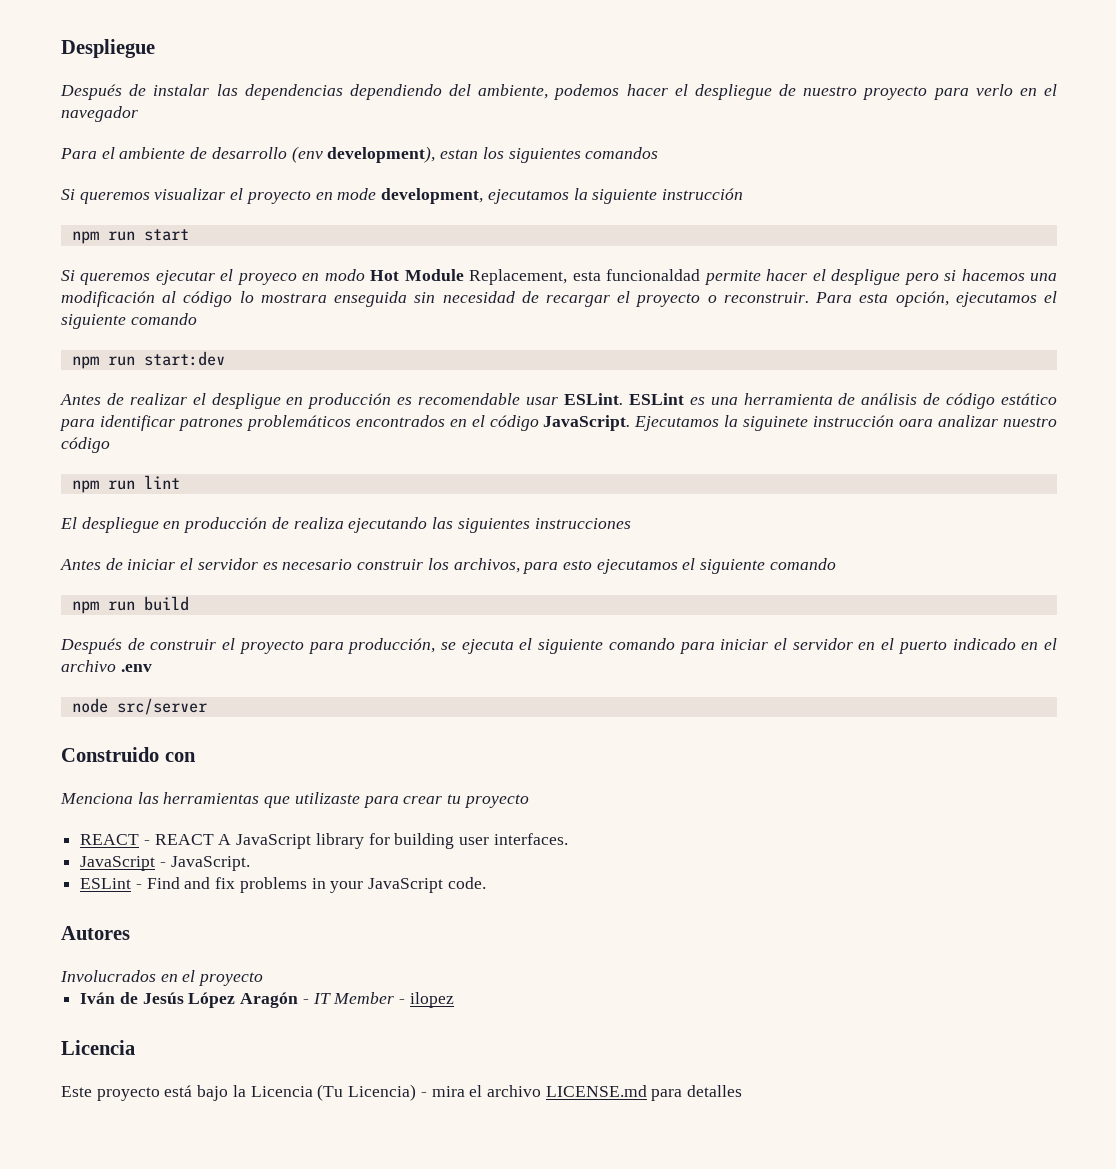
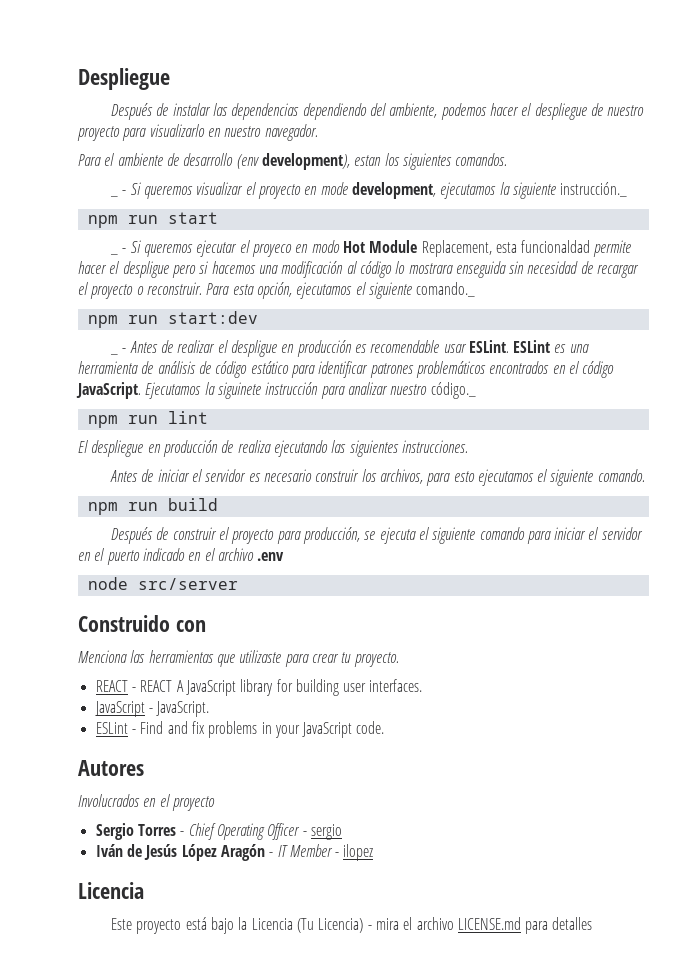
[975,84,1057,96] [61,106,138,122] verlo en el navegador -> [149,124,318,141] visualizarlo en nuestro navegador.
[585,147,659,159] comandos // -> [455,153,508,166] [109,195,118,197] [122,190,127,195] comandos. // _ -
[661,188,743,200] instrucción -> [560,182,628,197] instrucción._
(189, 235) none -> [109,253,118,255] [122,248,127,253] _ -
[130,313,197,325] comando -> [416,282,476,297] comando._
(225, 358) none -> [109,353,118,355] [122,348,127,353] _ -
[899,419,934,427] oara -> [320,386,345,399] para
[61,437,110,453] código -> [430,382,476,399] código._
[534,518,631,529] instrucciones -> [401,440,468,453] instrucciones.
[769,558,836,570] comando -> [597,469,645,482] comando.
[463,794,529,808] proyecto -> [353,652,399,667] proyecto.
(264, 979) none -> [95,823,342,840] // Sergio Torres - Chief Operating Officer - sergio

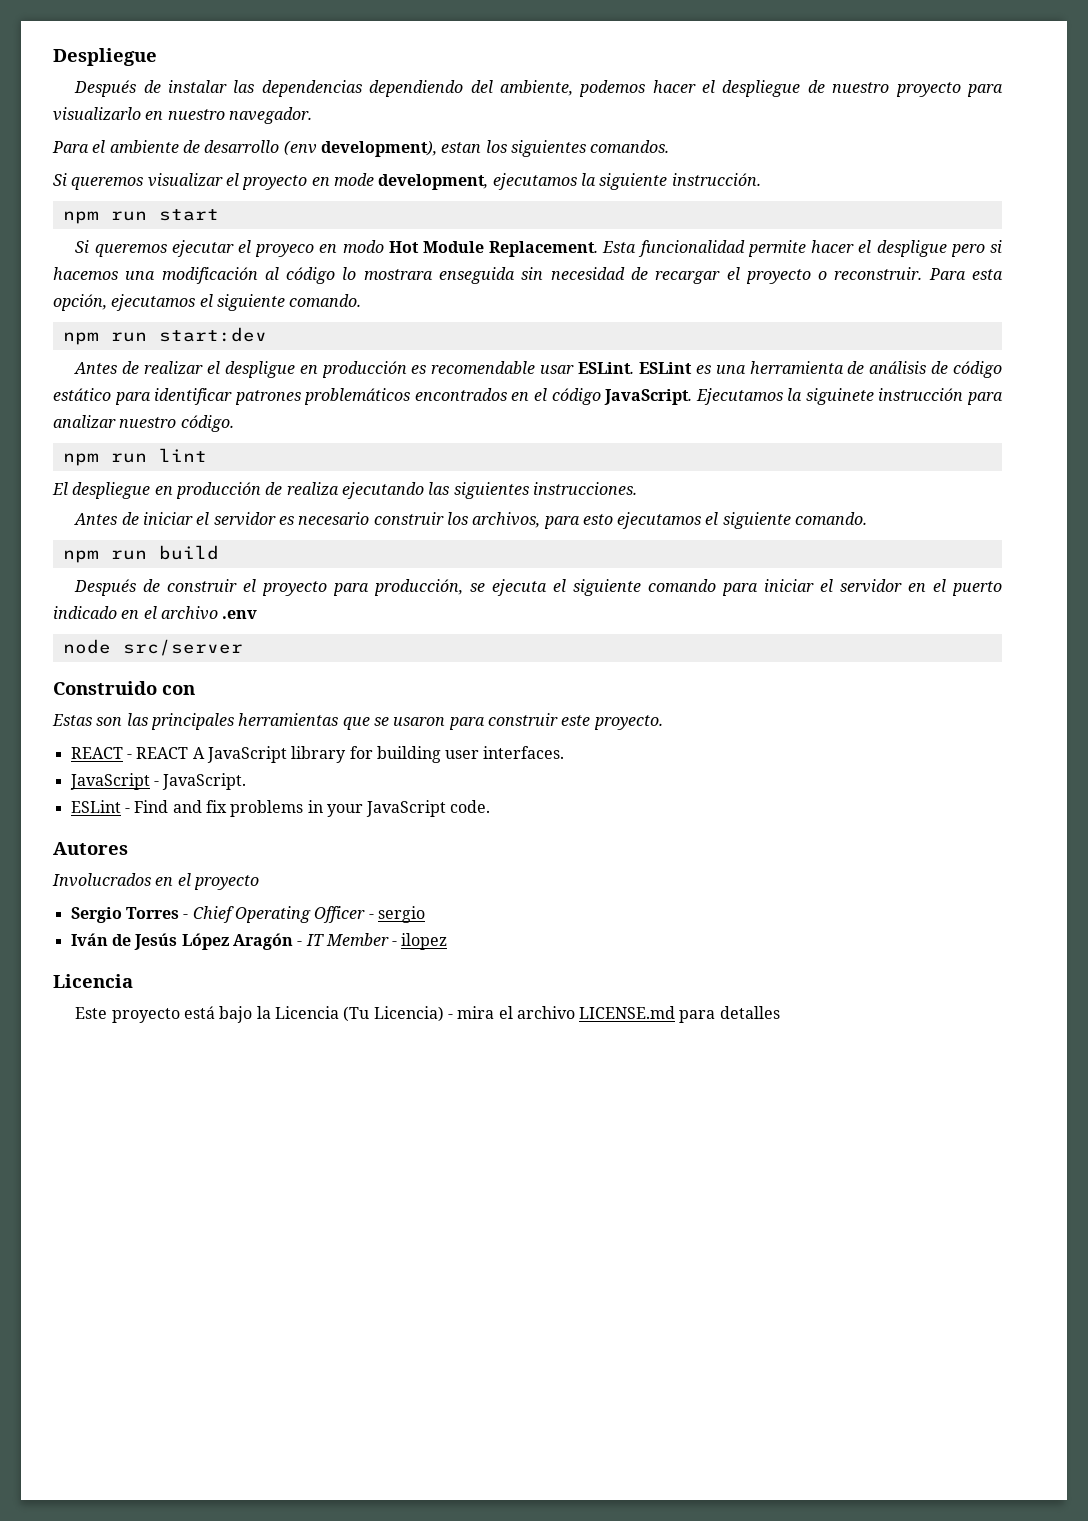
[109,195,118,197] [122,190,127,195] _ - -> (670, 146) none
[560,182,628,197] instrucción._ -> [671,173,761,186] instrucción.
[109,253,118,255] [122,248,127,253] _ - -> (219, 215) none
[421,240,591,257] Replacement, esta funcionaldad -> [489,240,745,257] Replacement. Esta funcionalidad
[416,282,476,297] comando._ -> [289,294,362,307] comando.
[109,353,118,355] [122,348,127,353] _ - -> (267, 334) none
[430,382,476,399] código._ -> [180,415,234,432] código.
[78,650,352,667] Menciona las herramientas que utilizaste para crear tu -> [52,713,591,730] Estas son las principales herramientas que se usaron para construir este

